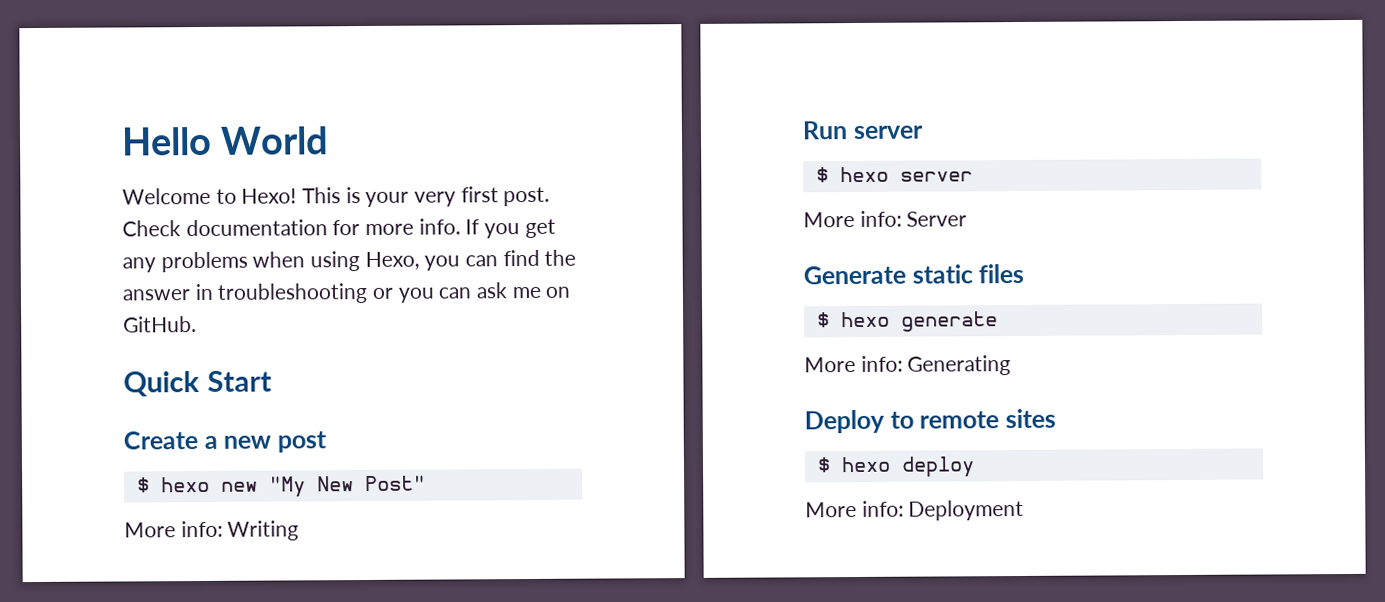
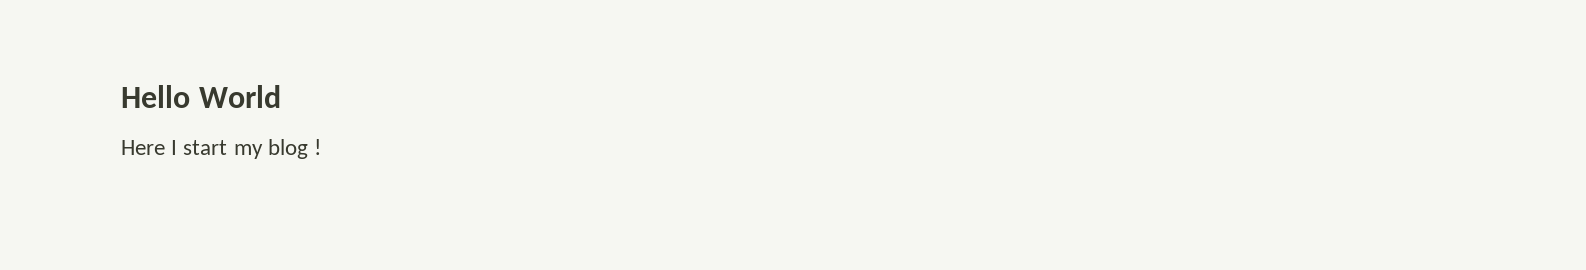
[122,186,551,207] [122,218,556,239] [122,249,577,273] [122,282,571,304] [123,316,197,333] [123,370,272,397] [123,431,327,453] [136,475,426,498] [124,520,300,541] [802,121,924,140] [815,166,973,183] [803,210,968,228] [803,263,1025,285] [816,311,998,332] [804,355,1012,376] [804,408,1056,434] [816,456,975,478] [805,499,1025,521] Welcome to Hexo! This is your very first post. Check documentation for more info. If you get any problems when using Hexo, you can find the answer in troubleshooting or you can ask me on GitHub. // Quick Start // Create a new post // $ hexo new "My New Post" // More info: Writing // Run server // $ hexo server // More info: Server // Generate static files // $ hexo generate // More info: Generating // Deploy to remote sites // $ hexo deploy // More info: Deployment -> [121,139,322,159] Here I start my blog !

